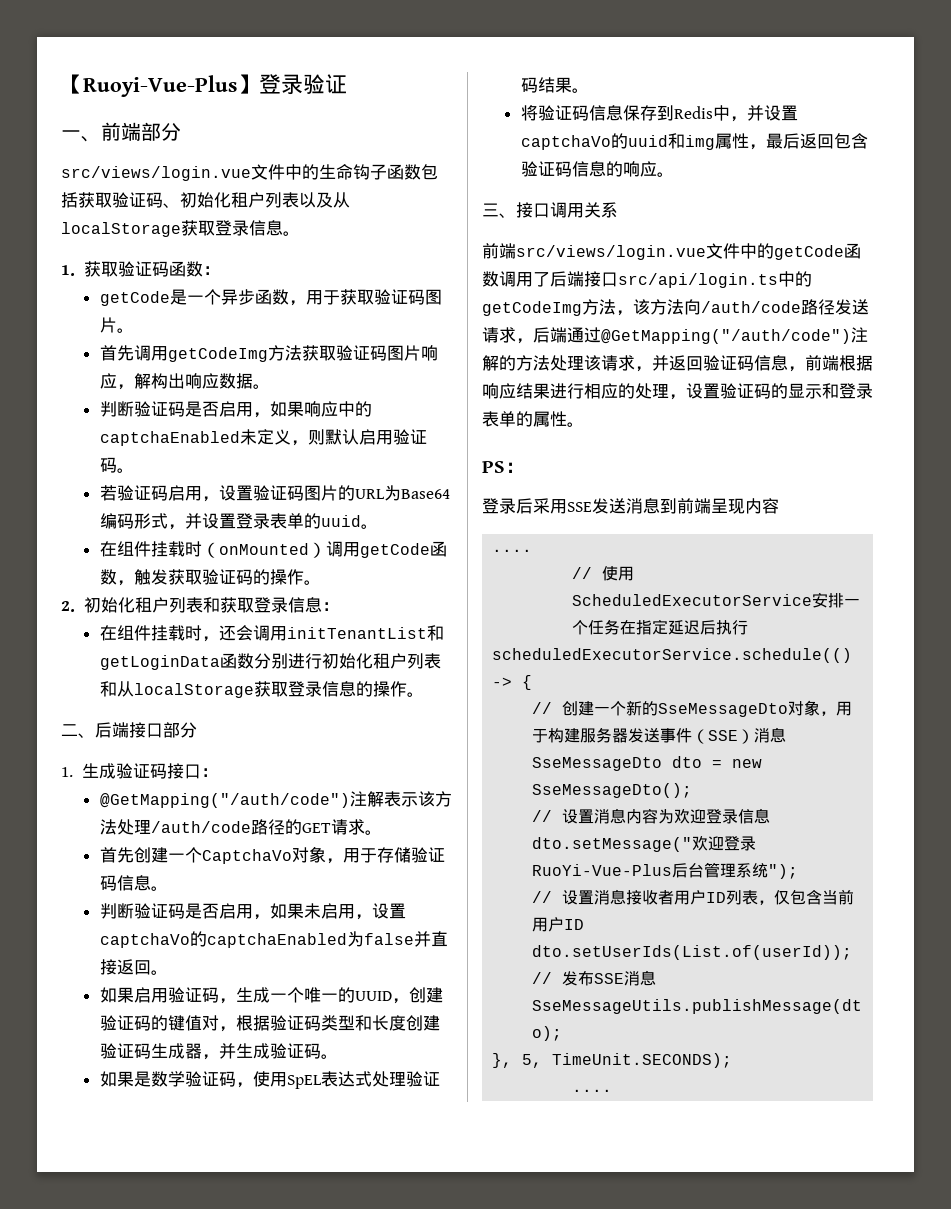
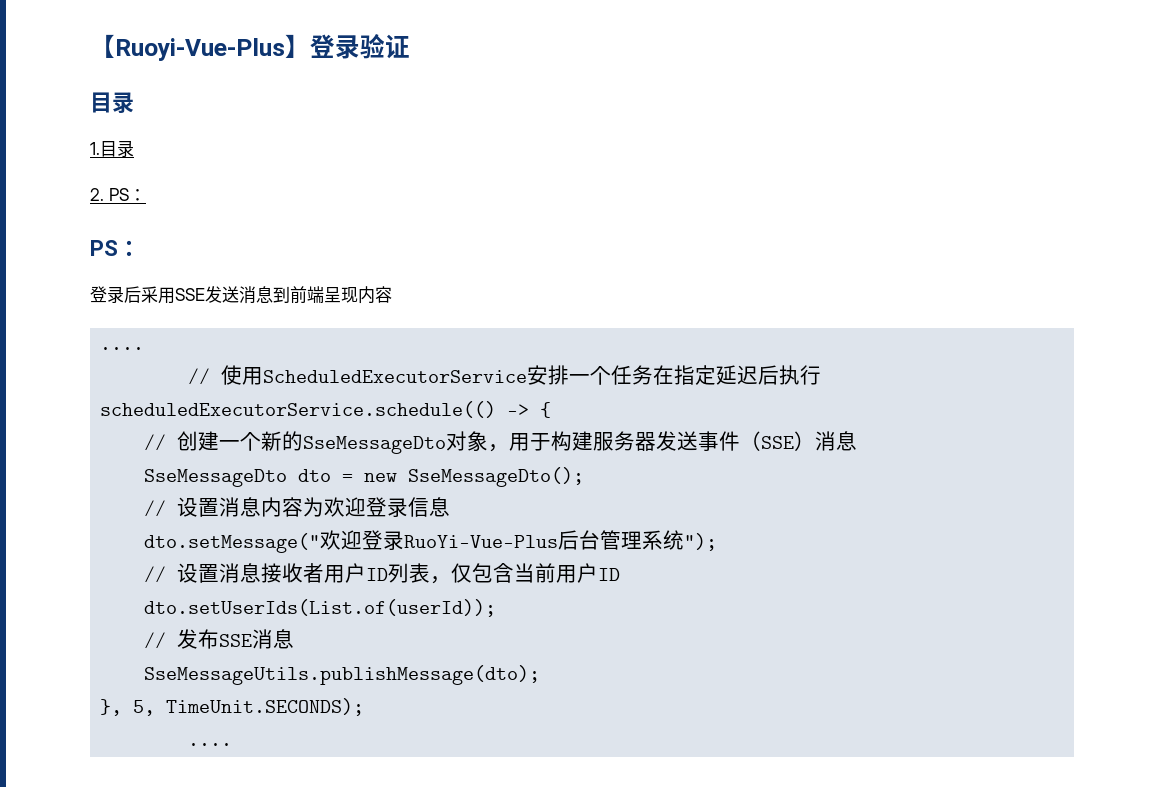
[61,122,181,142] [61,164,438,181] [61,192,350,208] [61,220,300,237] [61,261,220,277] [99,289,442,306] [99,317,134,333] [99,345,438,362] [99,373,270,390] [99,401,372,418] [99,429,427,446] [99,457,134,473] [99,485,450,502] [99,513,378,530] [99,541,447,558] [99,569,321,586] [61,597,339,613] [99,625,444,642] [99,653,441,670] [99,681,424,698] [61,722,197,738] [61,763,218,779] [99,791,452,808] [99,819,382,835] [99,846,445,864] [99,875,168,891] [99,903,406,920] [99,931,448,948] [99,959,168,975] [99,987,443,1004] [99,1015,440,1032] [99,1043,338,1060] [99,1071,440,1089] [520,77,589,93] [520,105,798,122] [520,133,868,150] [520,161,674,177] [482,202,618,218] [482,243,861,260] [482,271,812,288] [482,299,869,316] [482,327,868,344] [482,355,873,372] [482,383,873,400] [482,411,584,427] 一、前端部分 // src/views/login.vue文件中的生命钩子函数包括获取验证码、初始化租户列表以及从localStorage获取登录信息。 // 1.获取验证码函数： // getCode是一个异步函数，用于获取验证码图片。 // 首先调用getCodeImg方法获取验证码图片响应，解构出响应数据。 // 判断验证码是否启用，如果响应中的captchaEnabled未定义，则默认启用验证码。 // 若验证码启用，设置验证码图片的URL为Base64编码形式，并设置登录表单的uuid。 // 在组件挂载时（onMounted）调用getCode函数，触发获取验证码的操作。 // 2.初始化租户列表和获取登录信息： // 在组件挂载时，还会调用initTenantList和getLoginData函数分别进行初始化租户列表和从localStorage获取登录信息的操作。 // 二、后端接口部分 // 1.生成验证码接口： // @GetMapping("/auth/code")注解表示该方法处理/auth/code路径的GET请求。 // 首先创建一个CaptchaVo对象，用于存储验证码信息。 // 判断验证码是否启用，如果未启用，设置captchaVo的captchaEnabled为false并直接返回。 // 如果启用验证码，生成一个唯一的UUID，创建验证码的键值对，根据验证码类型和长度创建验证码生成器，并生成验证码。 // 如果是数学验证码，使用SpEL表达式处理验证码结果。 // 将验证码信息保存到Redis中，并设置captchaVo的uuid和img属性，最后返回包含验证码信息的响应。 // 三、接口调用关系 // 前端src/views/login.vue文件中的getCode函数调用了后端接口src/api/login.ts中的getCodeImg方法，该方法向/auth/code路径发送请求，后端通过@GetMapping("/auth/code")注解的方法处理该请求，并返回验证码信息，前端根据响应结果进行相应的处理，设置验证码的显示和登录表单的属性。 -> [90,92,134,114] [90,140,134,157] [90,188,146,201] 目录 // 1.目录 // 2. PS：

